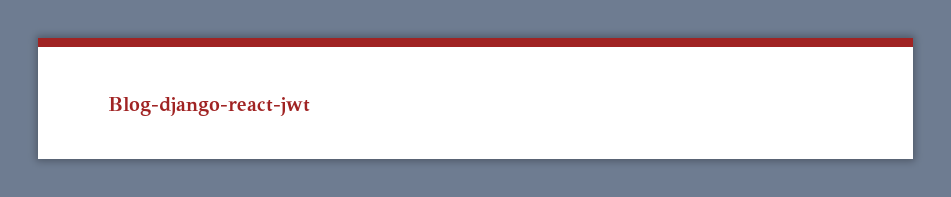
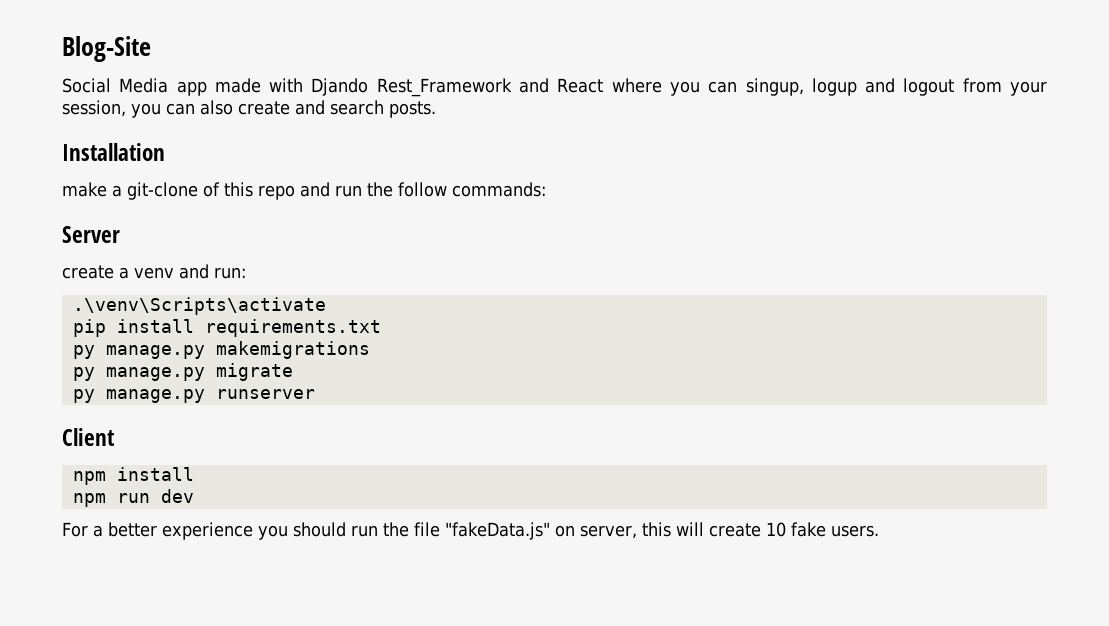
[108,97,310,116] Blog-django-react-jwt -> [62,36,151,62] [62,78,1047,97] [62,100,436,118] [62,143,165,161] [62,182,546,200] [62,226,120,243] [62,264,246,279] [72,297,326,315] [72,319,381,337] [72,341,370,359] [72,363,293,381] [72,389,315,403] [62,428,114,446] [72,467,194,485] [72,489,194,507] [62,522,879,540] Blog-Site // Social Media app made with Djando Rest_Framework and React where you can singup, logup and logout from your session, you can also create and search posts. // Installation // make a git-clone of this repo and run the follow commands: // Server // create a venv and run: // .\venv\Scripts\activate // pip install requirements.txt // py manage.py makemigrations // py manage.py migrate // py manage.py runserver // Client // npm install // npm run dev // For a better experience you should run the file "fakeData.js" on server, this will create 10 fake users.

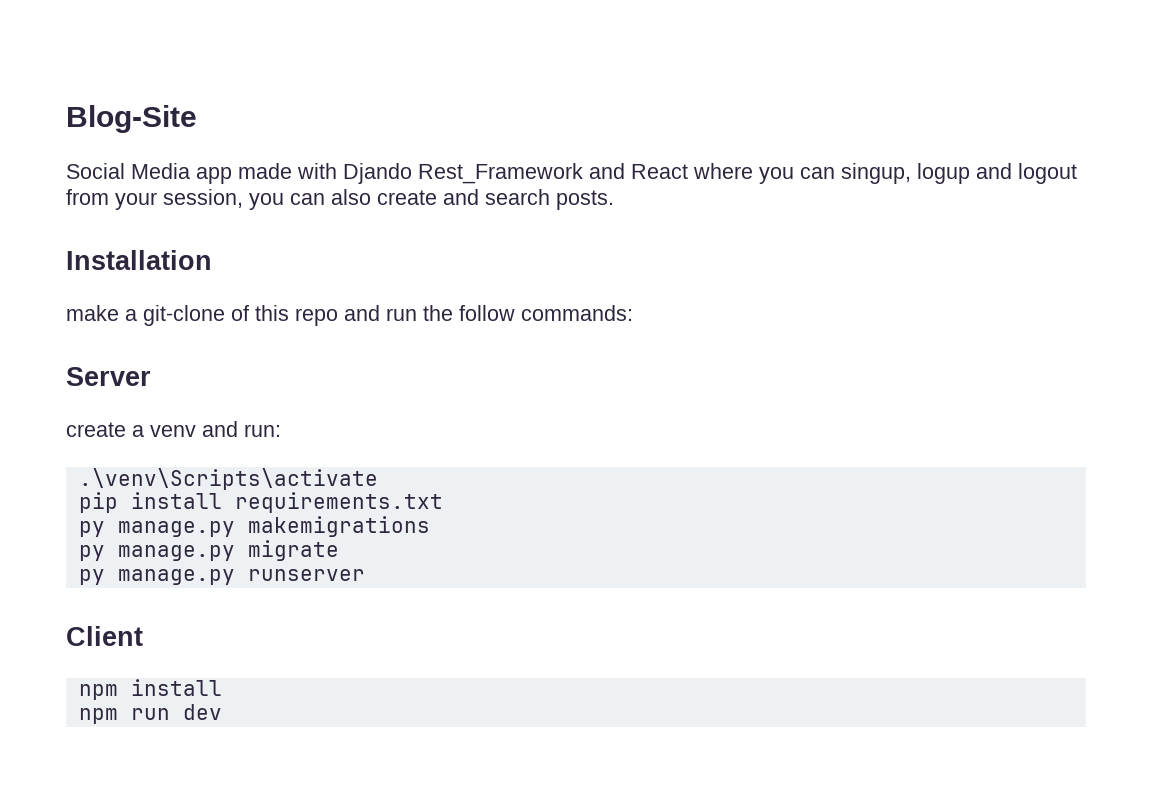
[62,522,879,540] // For a better experience you should run the file "fakeData.js" on server, this will create 10 fake users. -> (222, 712) none

